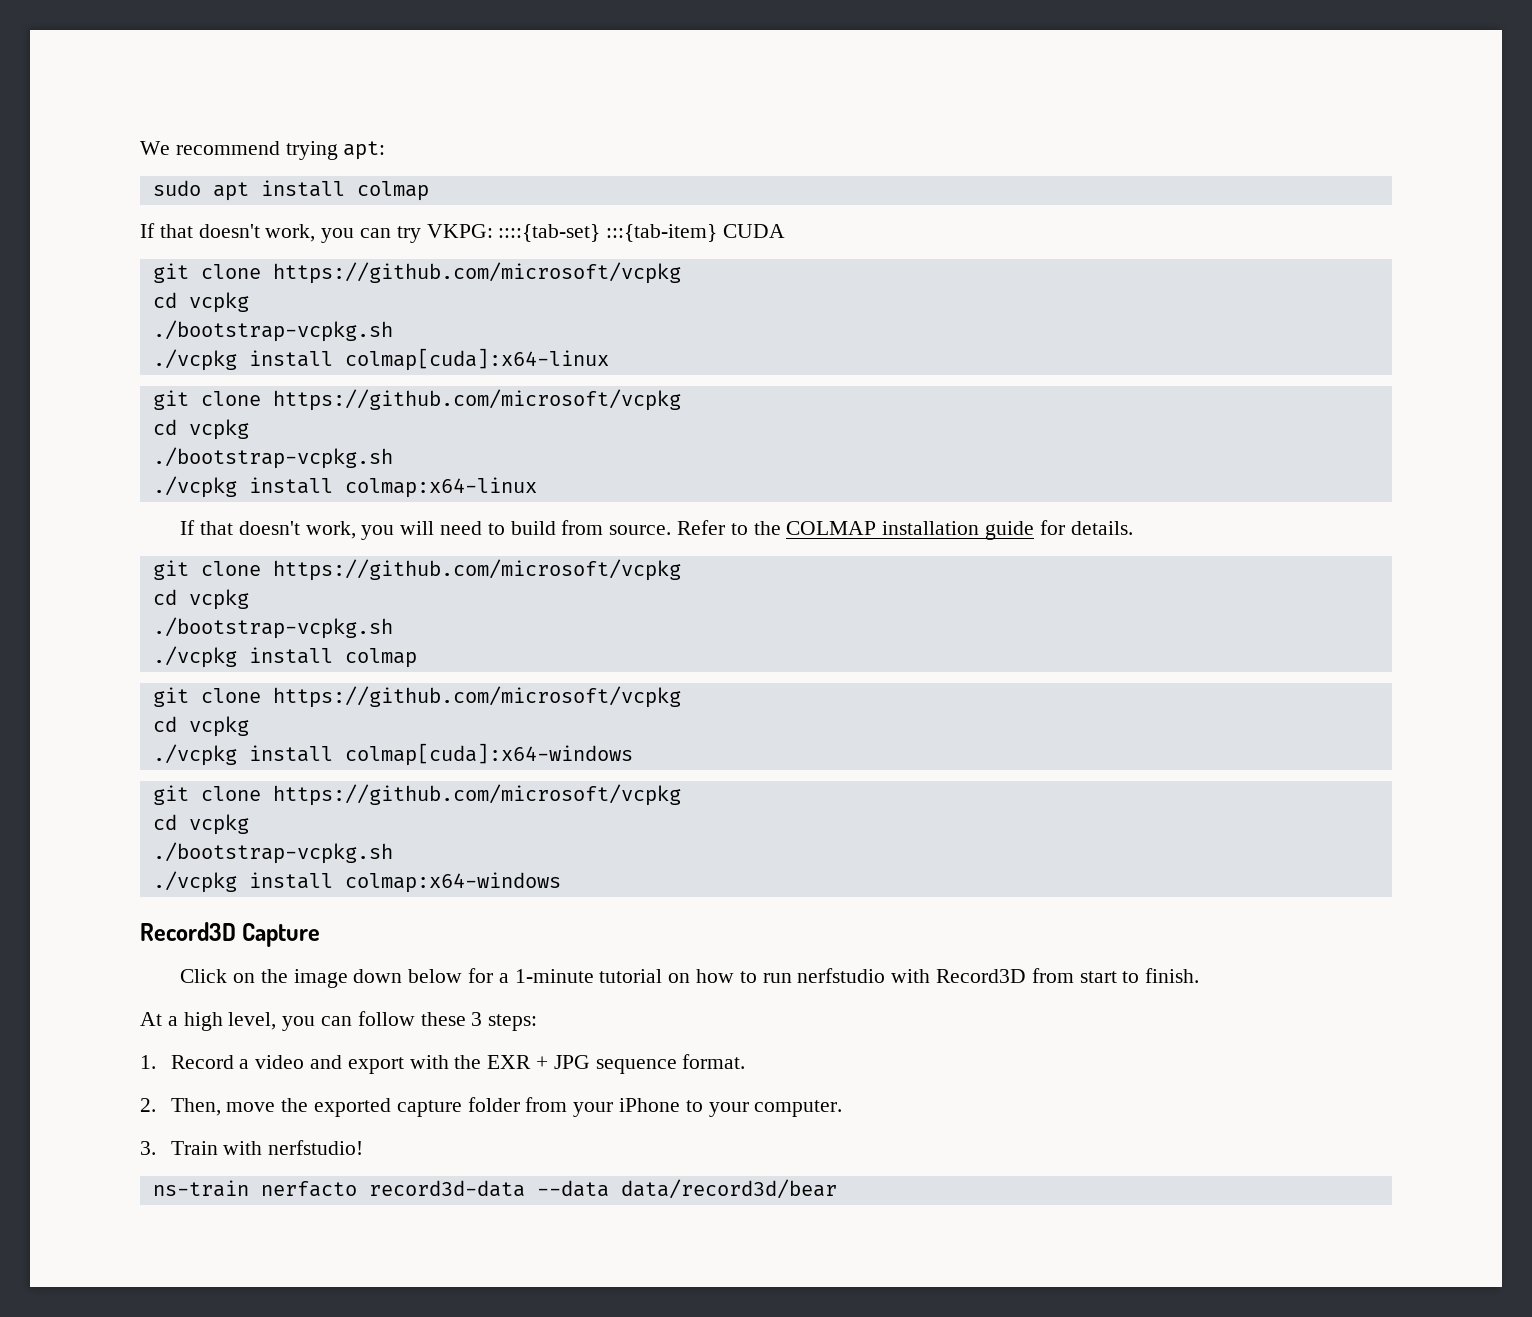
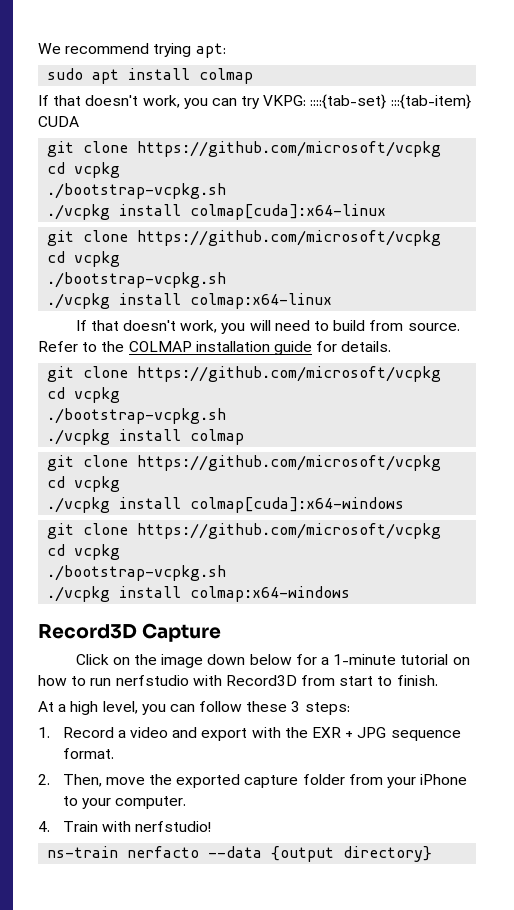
[140,1141,156,1155] 3. -> [38,821,50,832] 4.
[368,1179,837,1199] record3d-data --data data/record3d/bear -> [208,846,433,862] --data {output directory}

